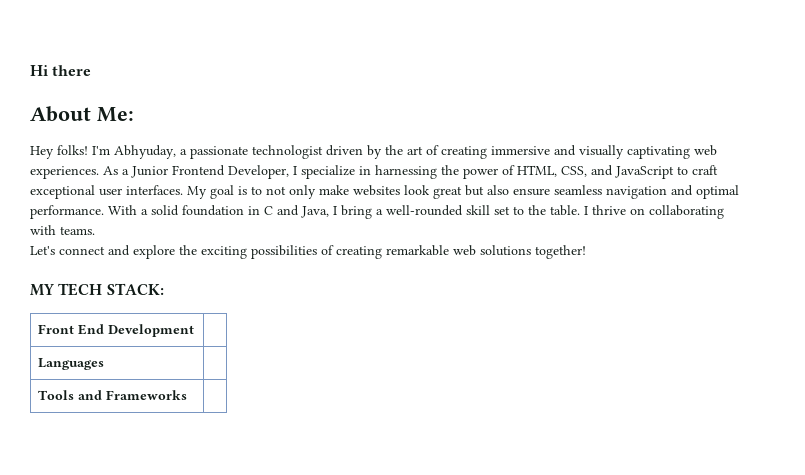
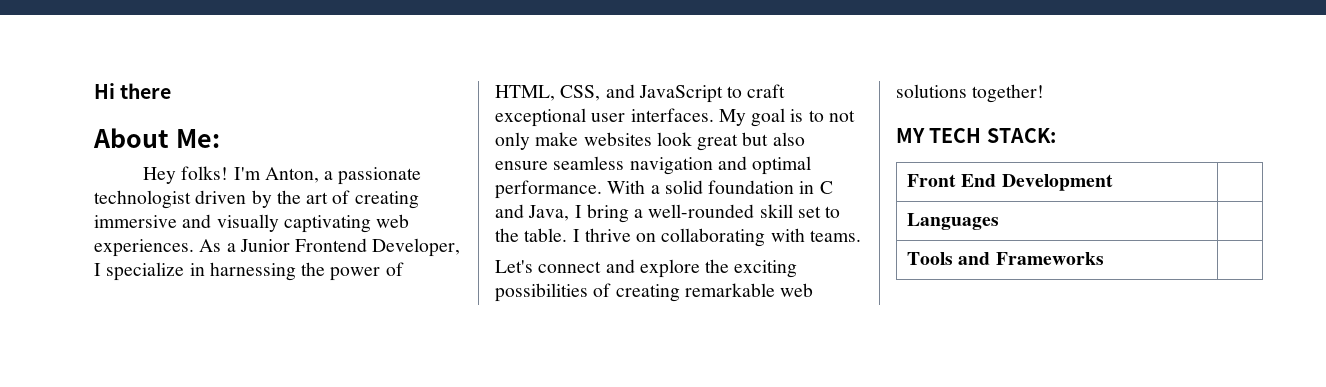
[114,145,176,159] Abhyuday, -> [264,167,319,183] Anton,

